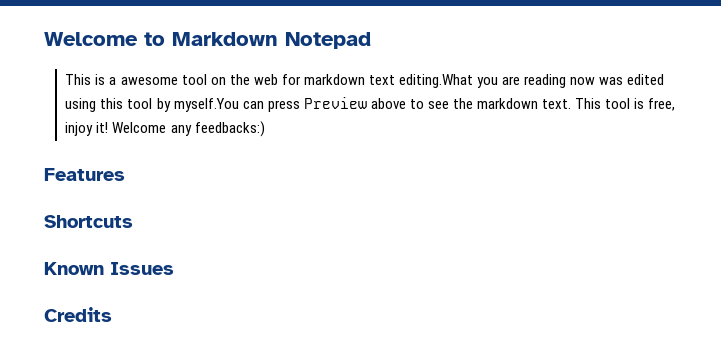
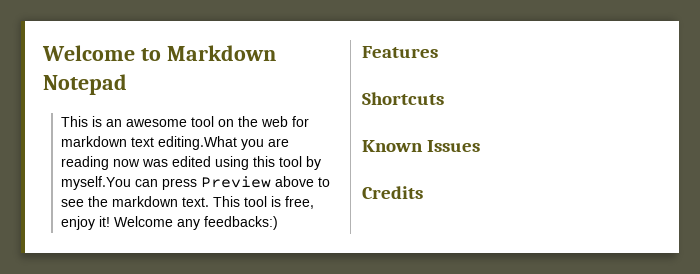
[109,77,117,85] a -> [106,119,123,127] an
[65,122,94,136] injoy -> [61,216,96,230] enjoy

